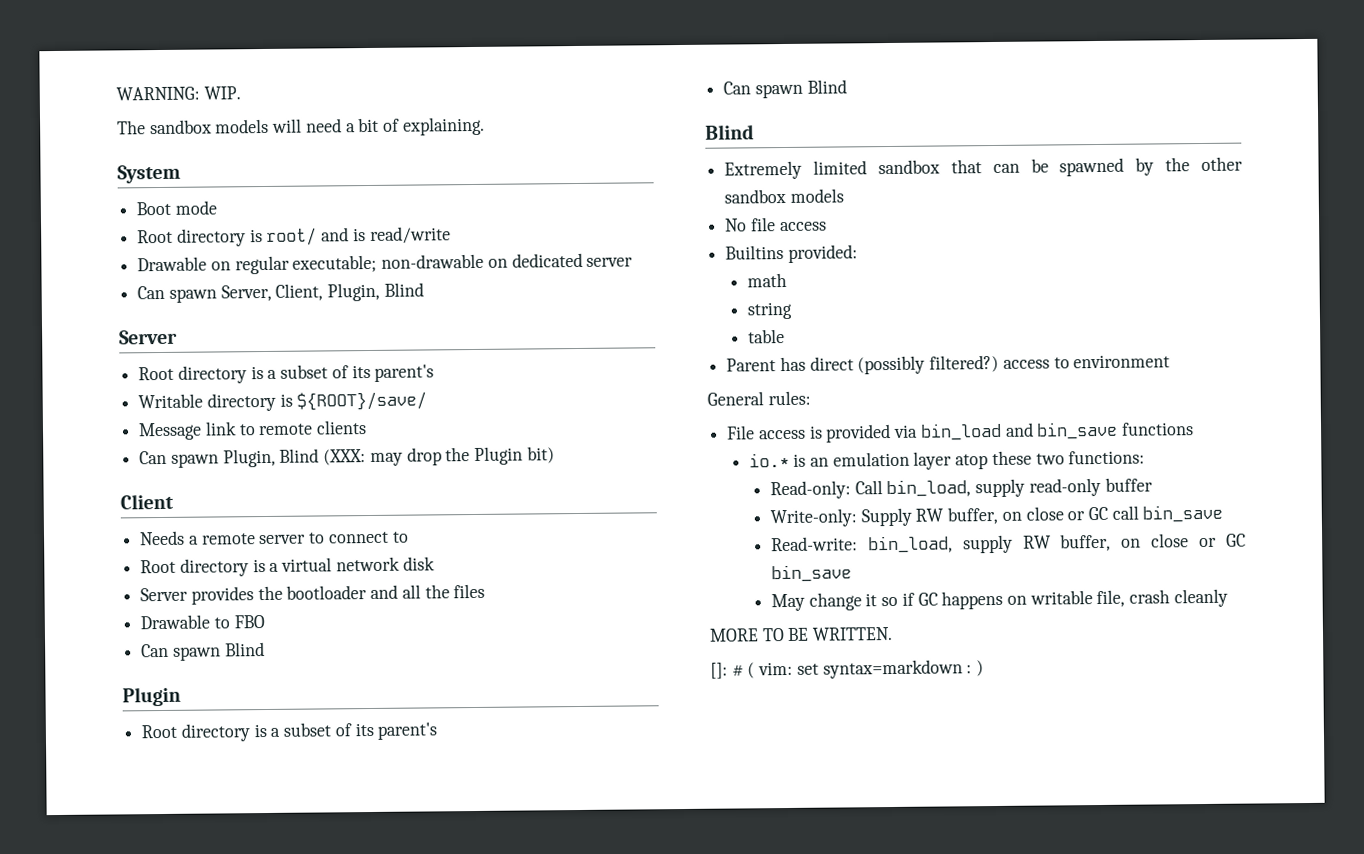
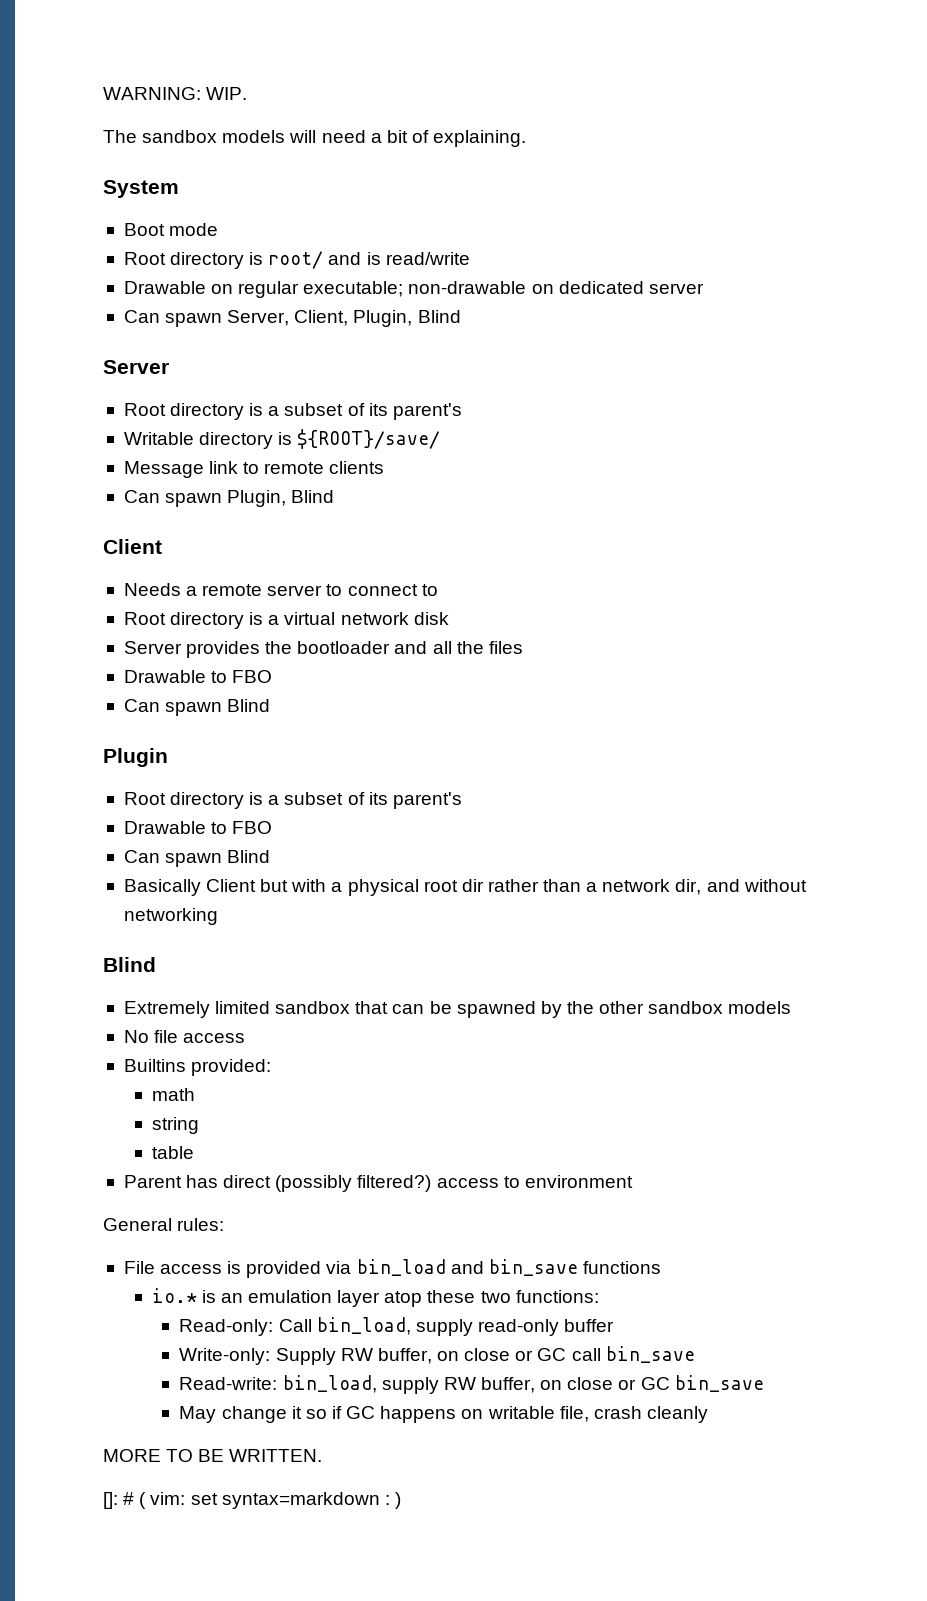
[323,446,555,467] (XXX: may drop the Plugin bit) -> (335, 496) none
[723,79,847,99] // Can spawn Blind -> [123,821,273,834] [123,850,271,867] [123,879,807,896] [123,908,218,925] // Drawable to FBO // Can spawn Blind // Basically Client but with a physical root dir rather than a network dir, and without networking

